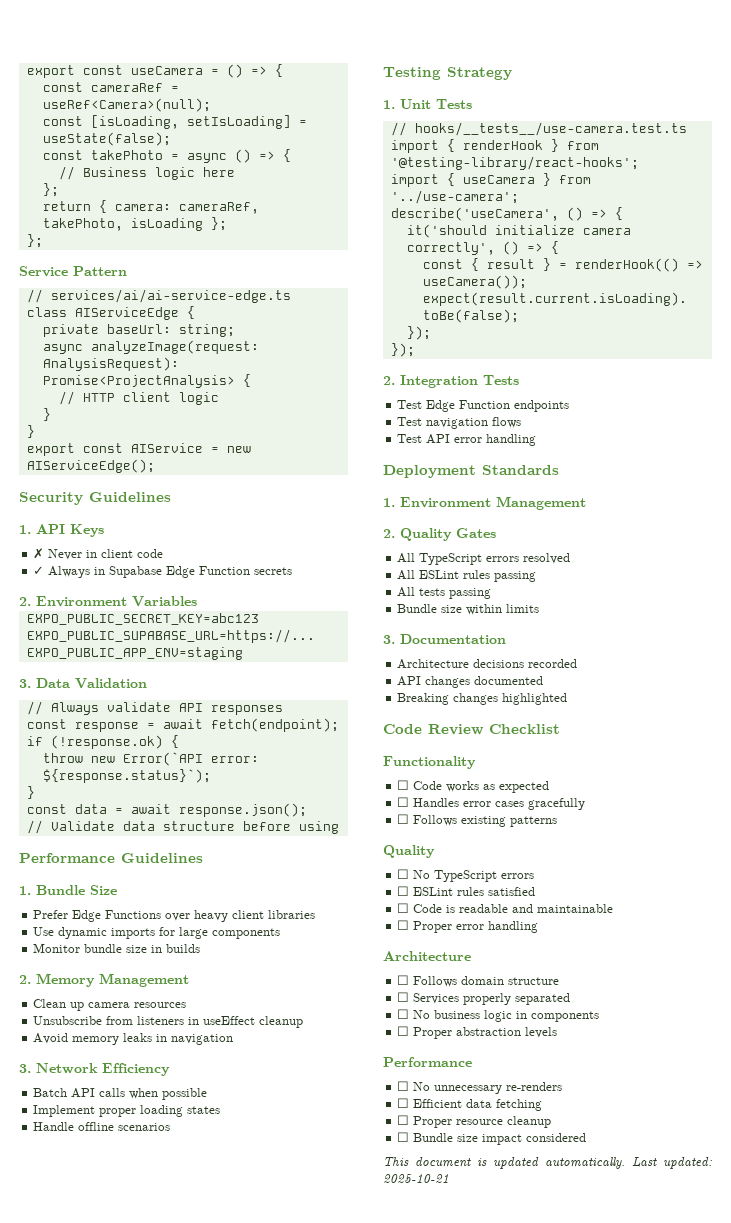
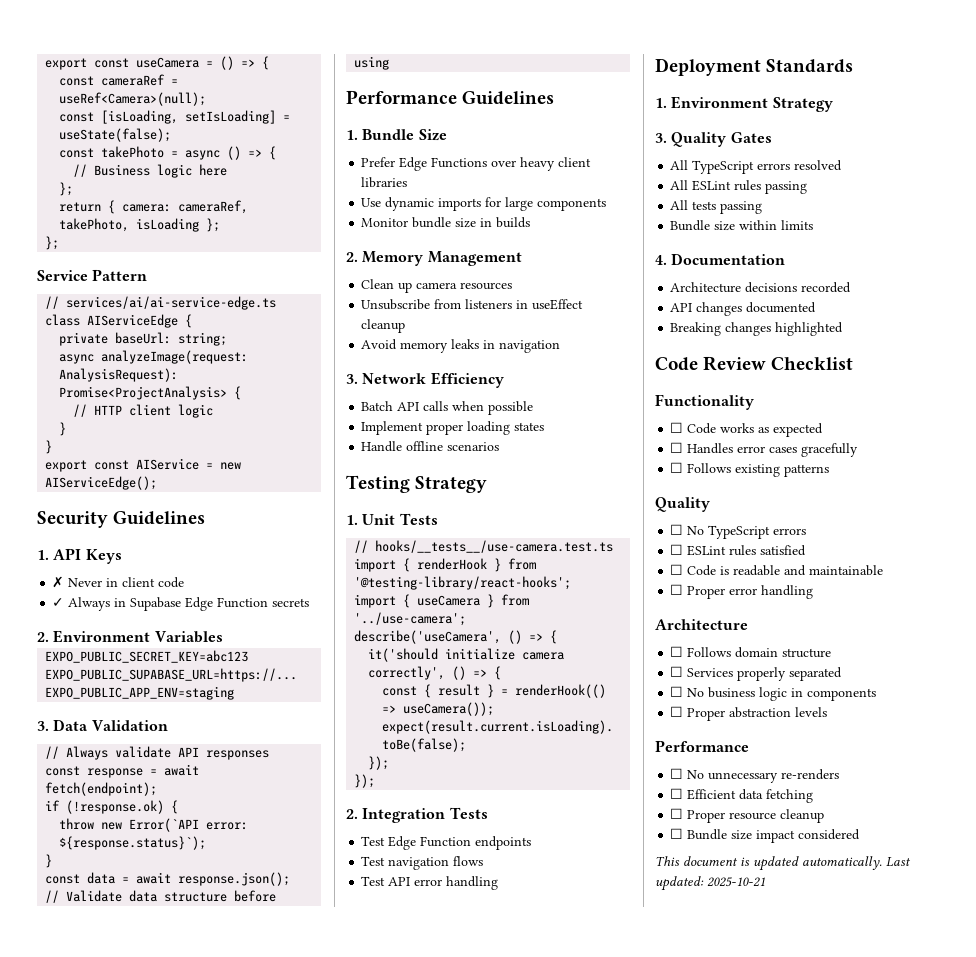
[496,496,586,510] [383,529,395,538] Management // 2. -> [772,97,833,112] [655,133,667,143] Strategy // 3.
[383,635,395,644] 3. -> [655,255,667,265] 4.

